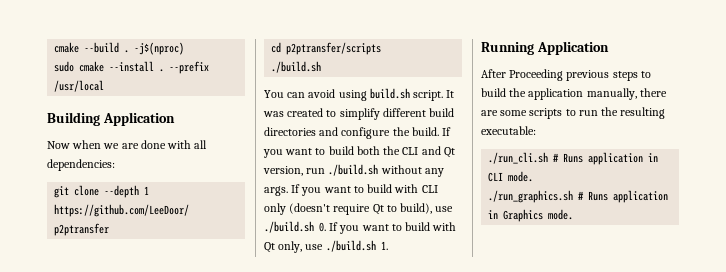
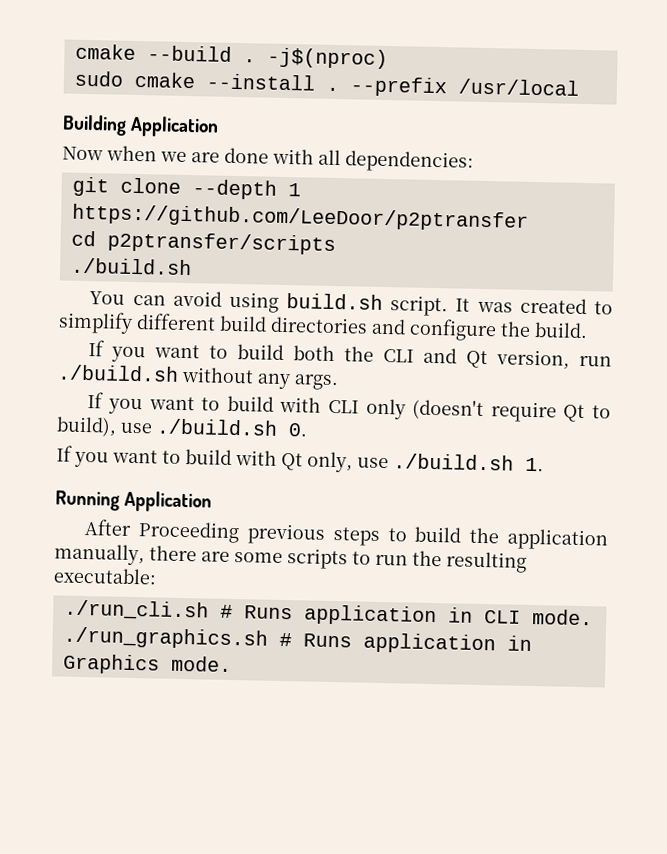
(439, 131) none -> (588, 330) //
(288, 191) none -> (339, 382) //
(326, 227) none -> (308, 430) //

